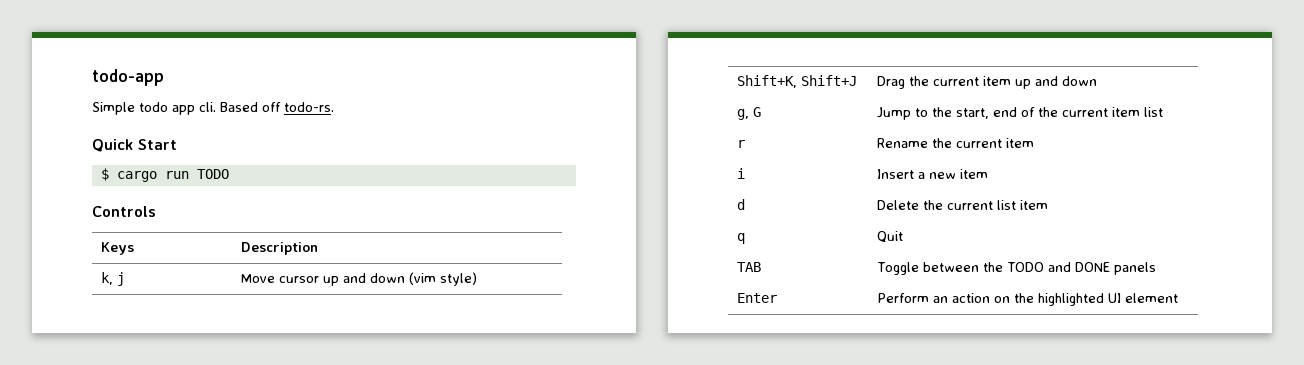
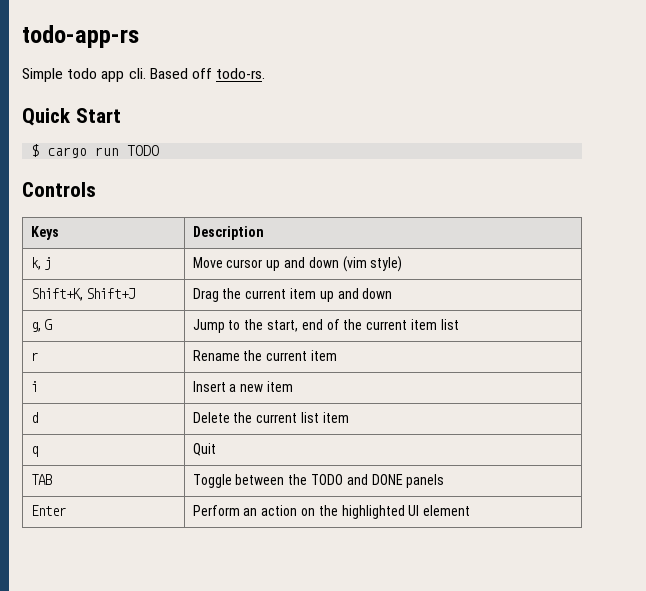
[92,69,164,86] todo-app -> [22,25,139,48] todo-app-rs

